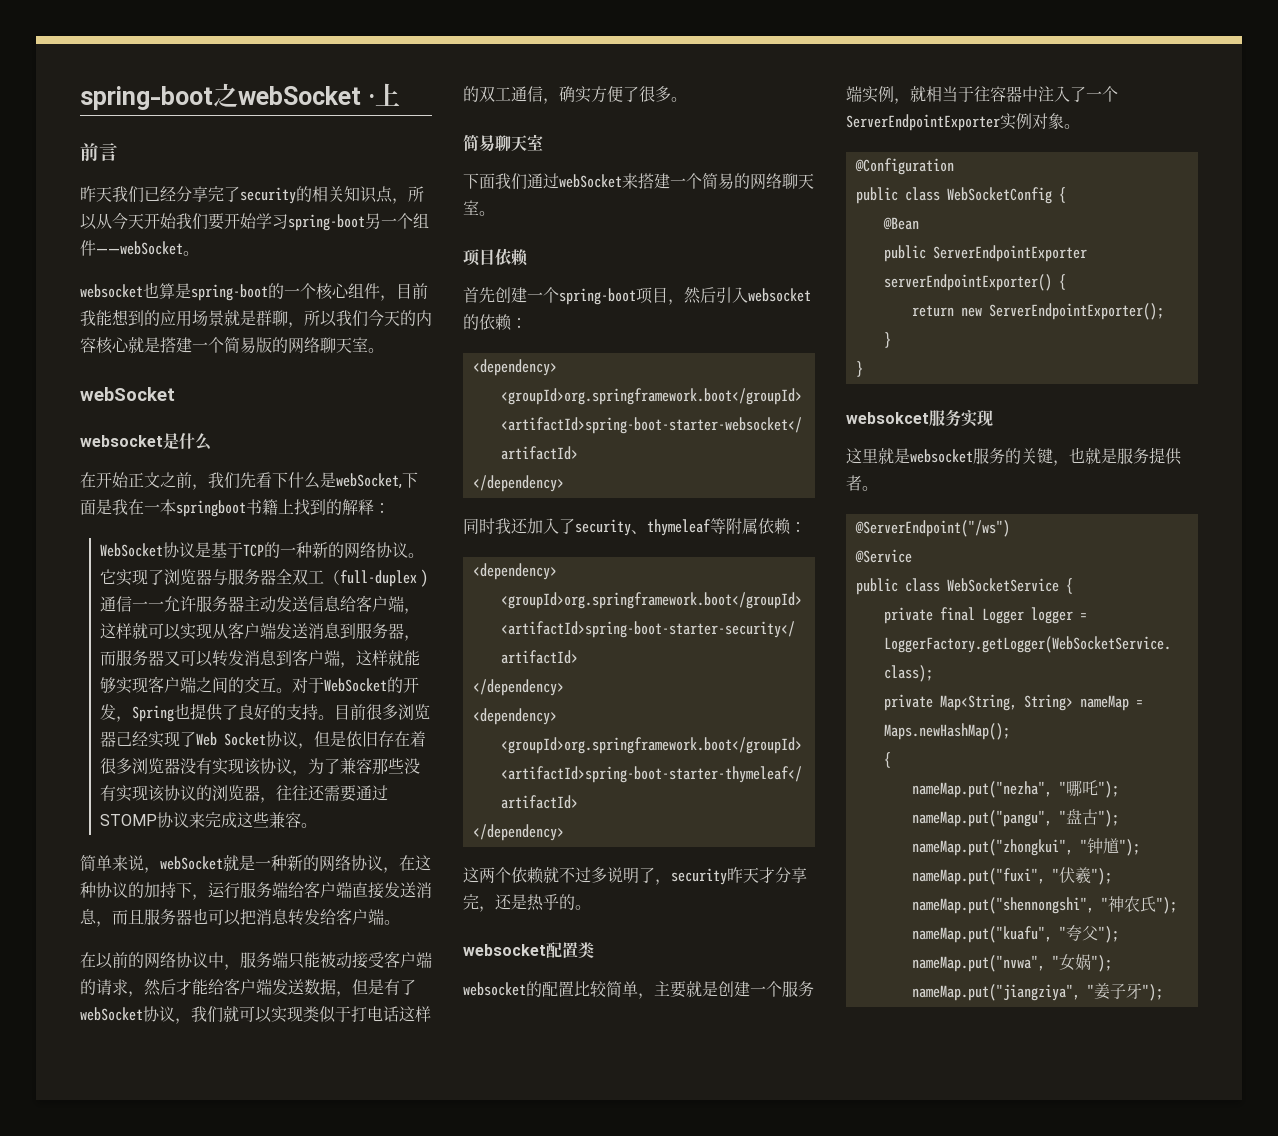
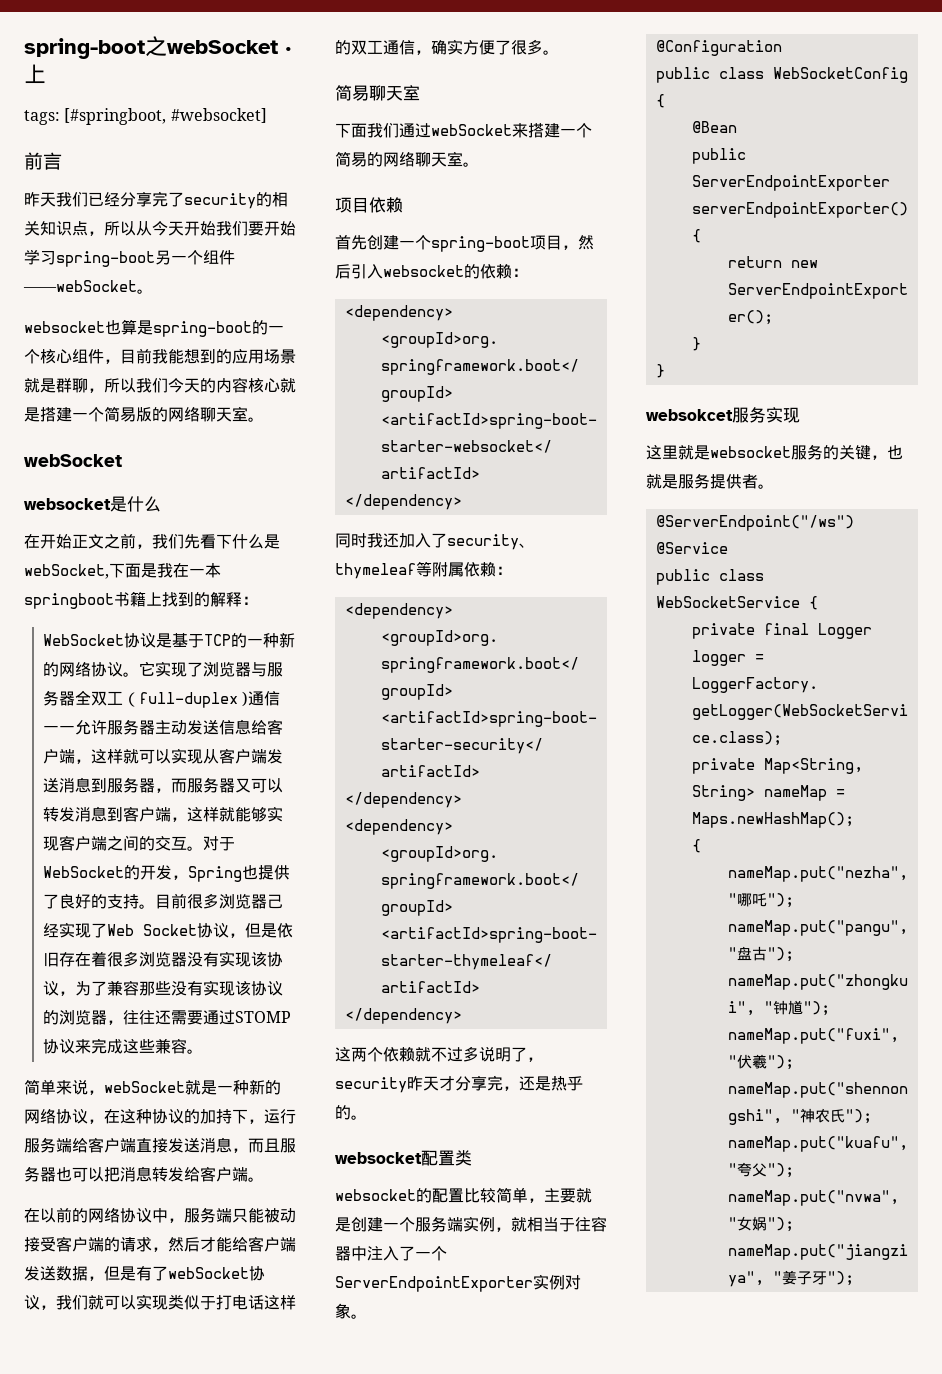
(400, 94) none -> [24,108,267,125] // tags: [#springboot, #websocket]

